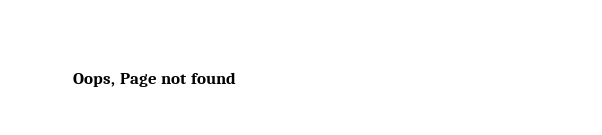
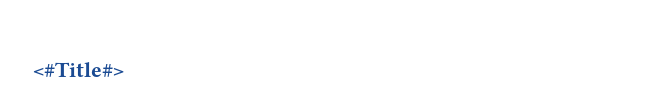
[73,72,236,87] Oops, Page not found -> [33,62,124,77] <#Title#>

